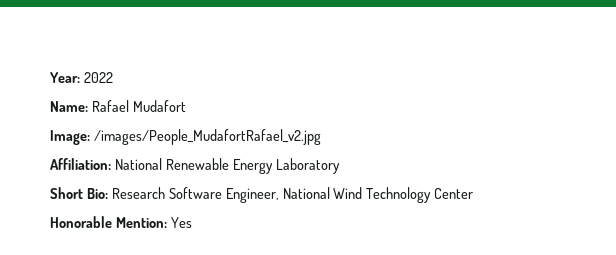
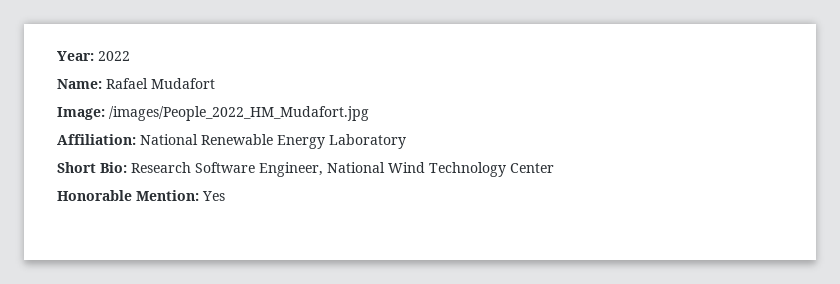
[93,129,321,145] /images/People_MudafortRafael_v2.jpg -> [109,106,369,121] /images/People_2022_HM_Mudafort.jpg

